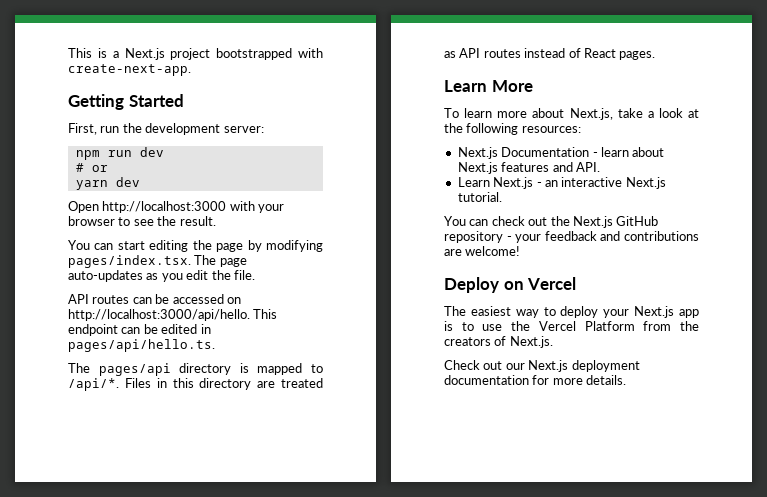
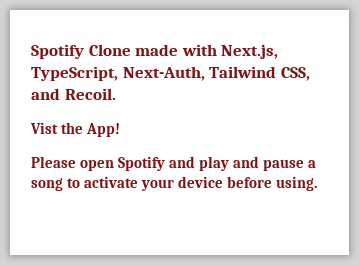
[68,48,323,60] [68,64,191,76] [68,94,184,110] [68,123,264,135] [75,147,164,160] [75,163,108,172] [75,177,140,190] [68,201,285,213] [68,216,216,226] [68,240,323,252] [68,255,247,268] [68,270,255,282] [68,294,241,304] [68,309,278,321] [68,324,211,336] [68,339,215,352] [68,363,323,376] [68,378,323,391] [444,48,656,60] [444,80,533,92] [444,108,699,120] [444,123,581,135] [457,147,665,159] [457,162,600,174] [457,177,666,189] [457,192,502,202] [444,216,659,228] [444,231,699,243] [444,246,521,256] [444,277,577,293] [444,306,699,318] [444,321,699,331] [444,336,553,348] [444,360,640,372] [444,375,627,385] This is a Next.js project bootstrapped with create-next-app. // Getting Started // First, run the development server: // npm run dev // # or // yarn dev // Open http://localhost:3000 with your browser to see the result. // You can start editing the page by modifying pages/index.tsx. The page auto-updates as you edit the file. // API routes can be accessed on http://localhost:3000/api/hello. This endpoint can be edited in pages/api/hello.ts. // The pages/api directory is mapped to /api/*. Files in this directory are treated as API routes instead of React pages. // Learn More // To learn more about Next.js, take a look at the following resources: // Next.js Documentation - learn about Next.js features and API. // Learn Next.js - an interactive Next.js tutorial. // You can check out the Next.js GitHub repository - your feedback and contributions are welcome! // Deploy on Vercel // The easiest way to deploy your Next.js app is to use the Vercel Platform from the creators of Next.js. // Check out our Next.js deployment documentation for more details. -> [31,44,279,59] [31,66,310,81] [31,88,116,100] [30,122,121,137] [31,156,317,171] [31,176,318,191] Spotify Clone made with Next.js, TypeScript, Next-Auth, Tailwind CSS, and Recoil. // Vist the App! // Please open Spotify and play and pause a song to activate your device before using.

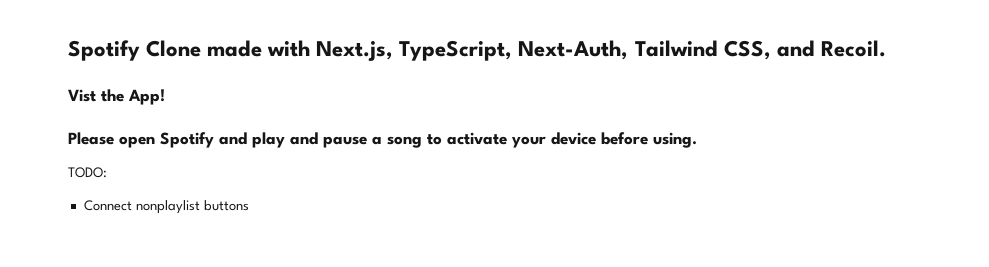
(318, 183) none -> [68,167,107,178] [83,200,249,214] // TODO: // Connect nonplaylist buttons

